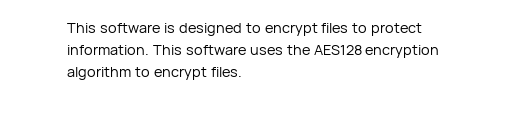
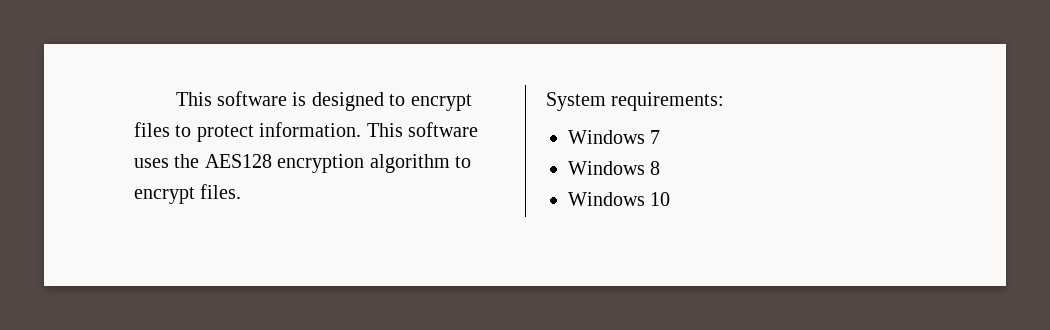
(242, 72) none -> [546,92,725,111] [568,130,661,144] [568,161,661,175] [568,192,671,206] // System requirements: // Windows 7 // Windows 8 // Windows 10

